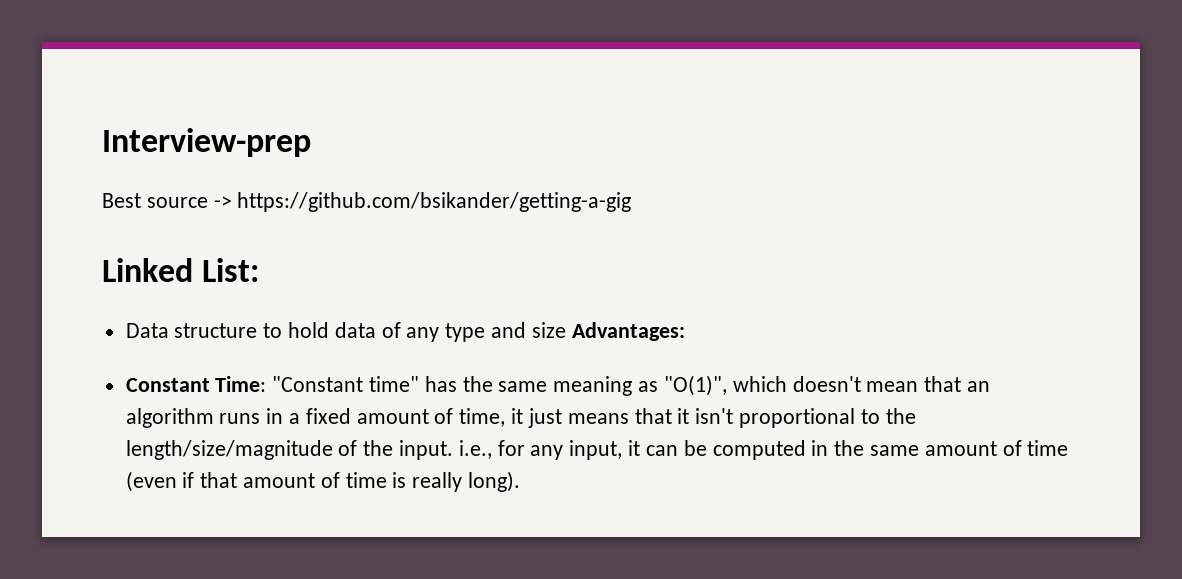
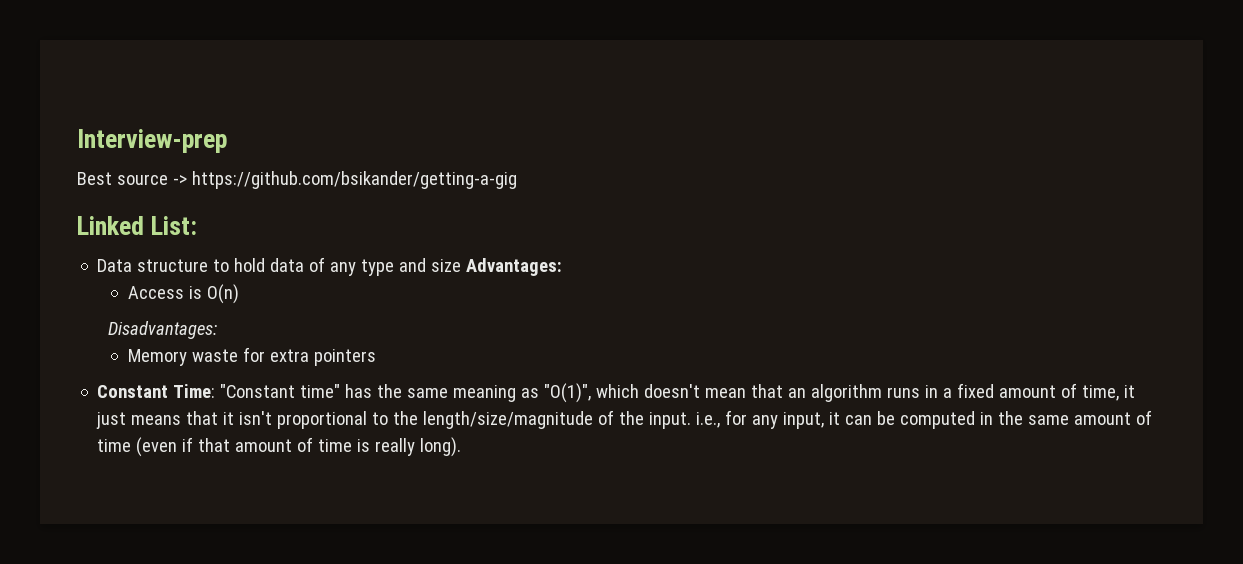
(685, 331) none -> [127,284,239,304] [107,321,217,339] [127,347,376,366] // Access is O(n) // Disadvantages: // Memory waste for extra pointers

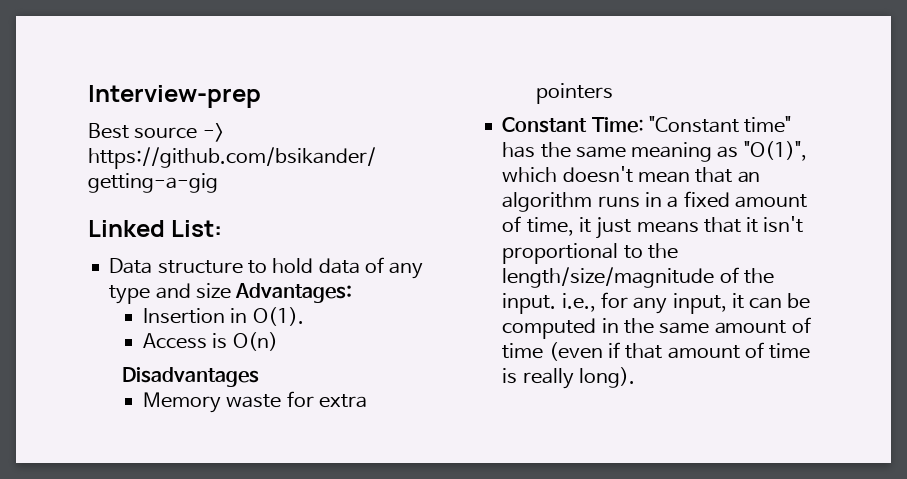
(563, 267) none -> [143,307,304,326] // Insertion in O(1).
[107,321,217,339] Disadvantages: -> [121,367,259,387] Disadvantages

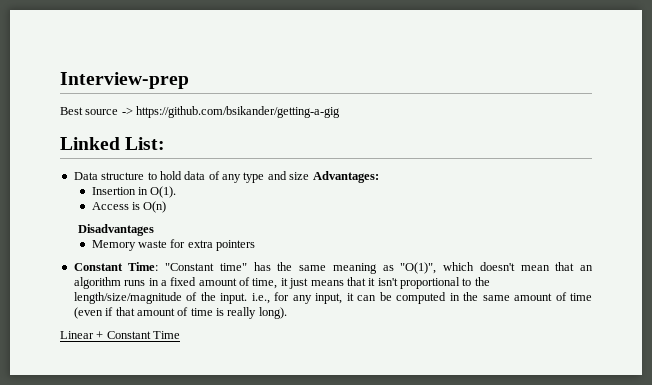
(635, 377) none -> [60,331,181,339] // Linear + Constant Time

